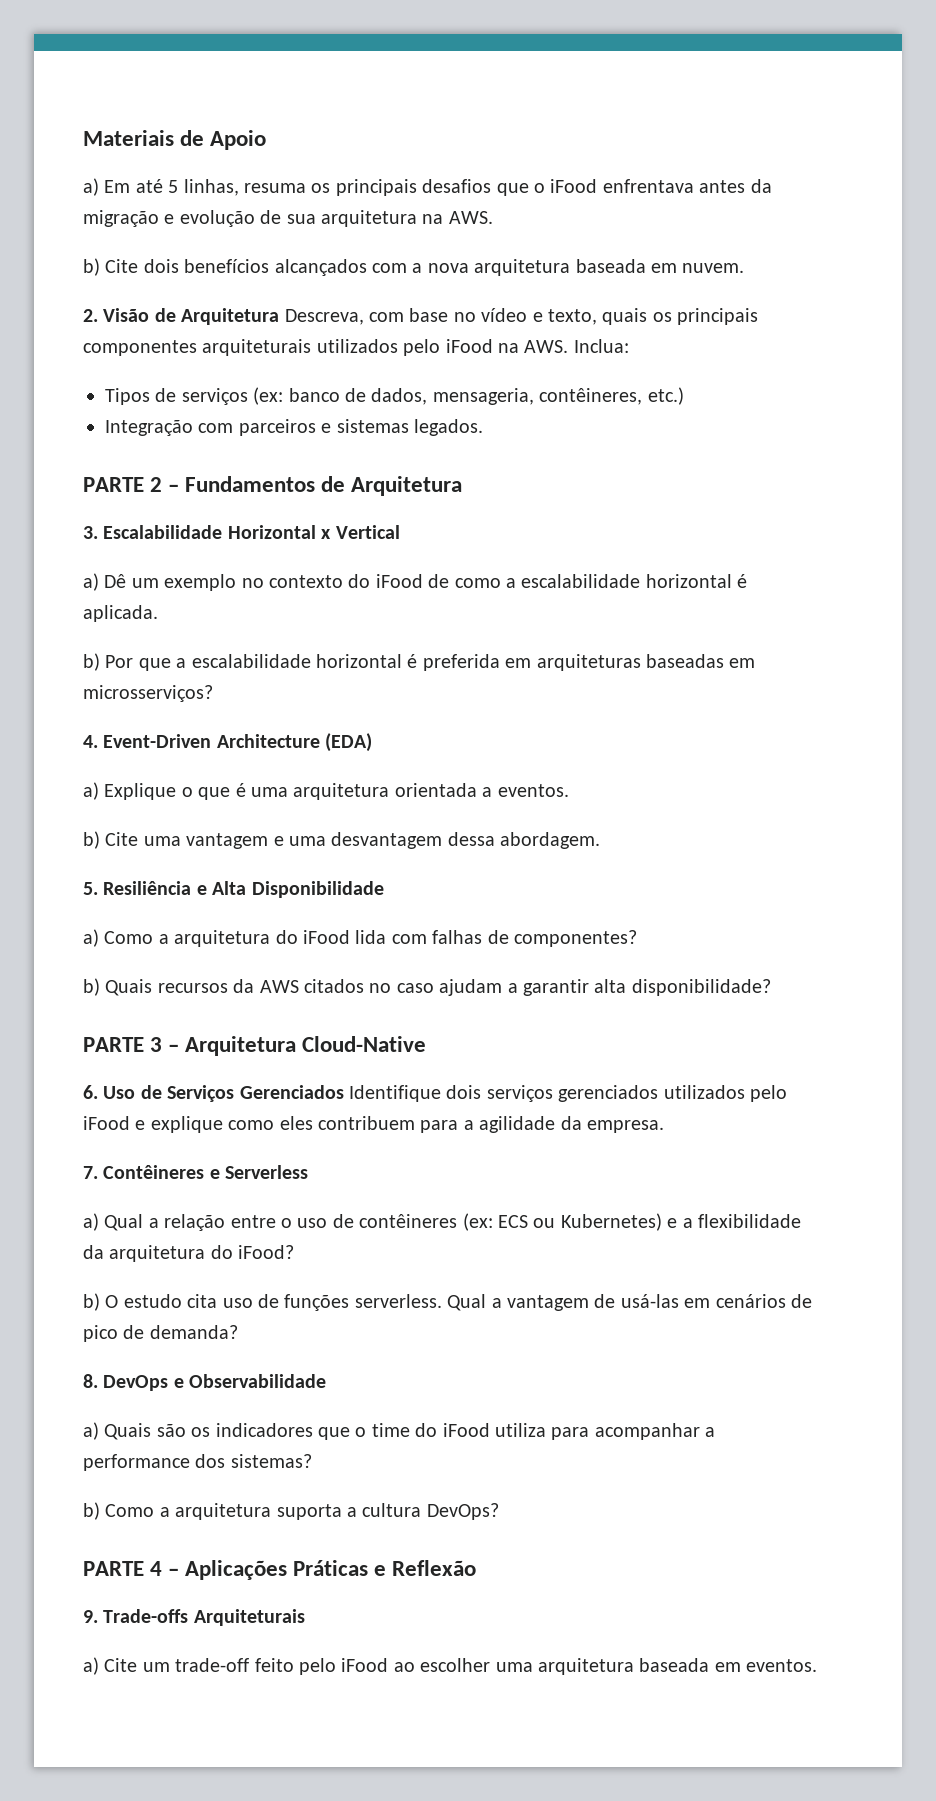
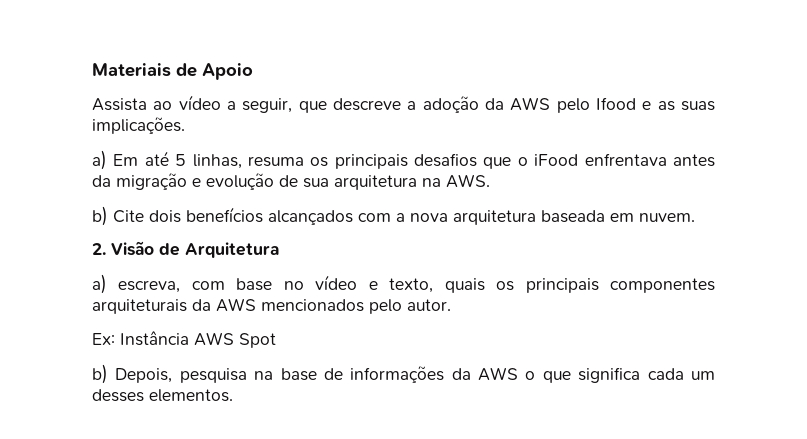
(267, 140) none -> [92,95,716,113] [92,117,185,134] // Assista ao vídeo a seguir, que descreve a adoção da AWS pelo Ifood e as suas implicações.
[284,309,364,325] Descreva, -> [92,274,181,294] // a) escreva,
[316,339,629,356] [105,387,684,405] [105,419,483,436] [83,476,463,496] [83,525,400,539] [83,573,748,591] [83,605,158,622] [83,653,756,671] [83,685,213,702] [83,733,373,752] [83,782,569,800] [83,831,601,849] [83,881,384,898] [83,929,637,947] [83,978,771,996] [83,1036,427,1056] [83,1085,787,1102] [83,1116,664,1133] [83,1165,309,1179] [83,1213,801,1231] [83,1245,295,1262] [83,1293,812,1311] [83,1325,238,1342] [83,1374,327,1391] [83,1422,716,1440] [83,1454,312,1471] [83,1502,499,1520] [83,1560,477,1580] [83,1609,305,1626] [83,1657,818,1675] utilizados pelo iFood na AWS. Inclua: // Tipos de serviços (ex: banco de dados, mensageria, contêineres, etc.) // Integração com parceiros e sistemas legados. // PARTE 2 – Fundamentos de Arquitetura // 3. Escalabilidade Horizontal x Vertical // a) Dê um exemplo no contexto do iFood de como a escalabilidade horizontal é aplicada. // b) Por que a escalabilidade horizontal é preferida em arquiteturas baseadas em microsserviços? // 4. Event-Driven Architecture (EDA) // a) Explique o que é uma arquitetura orientada a eventos. // b) Cite uma vantagem e uma desvantagem dessa abordagem. // 5. Resiliência e Alta Disponibilidade // a) Como a arquitetura do iFood lida com falhas de componentes? // b) Quais recursos da AWS citados no caso ajudam a garantir alta disponibilidade? // PARTE 3 – Arquitetura Cloud-Native // 6. Uso de Serviços Gerenciados Identifique dois serviços gerenciados utilizados pelo iFood e explique como eles contribuem para a agilidade da empresa. // 7. Contêineres e Serverless // a) Qual a relação entre o uso de contêineres (ex: ECS ou Kubernetes) e a flexibilidade da arquitetura do iFood? // b) O estudo cita uso de funções serverless. Qual a vantagem de usá-las em cenários de pico de demanda? // 8. DevOps e Observabilidade // a) Quais são os indicadores que o time do iFood utiliza para acompanhar a performance dos sistemas? // b) Como a arquitetura suporta a cultura DevOps? // PARTE 4 – Aplicações Práticas e Reflexão // 9. Trade-offs Arquiteturais // a) Cite um trade-off feito pelo iFood ao escolher uma arquitetura baseada em eventos. -> [192,298,451,314] [92,331,276,348] [92,364,715,384] [92,389,233,402] da AWS mencionados pelo autor. // Ex: Instância AWS Spot // b) Depois, pesquisa na base de informações da AWS o que significa cada um desses elementos.

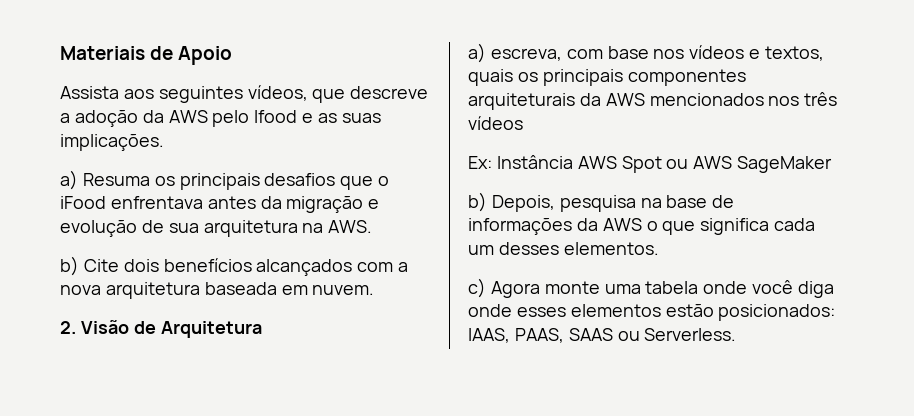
[153,95,293,113] ao vídeo a seguir, -> [123,85,308,103] aos seguintes vídeos,
[113,151,304,169] Em até 5 linhas, resuma -> [82,173,150,186] Resuma
[283,275,434,293] no vídeo e texto, -> [653,45,825,61] nos vídeos e textos,
[369,299,451,314] pelo autor. -> [768,92,838,106] [468,116,523,130] nos três vídeos
(276, 340) none -> [666,156,833,173] ou AWS SageMaker
(233, 395) none -> [468,278,835,298] [468,304,836,321] [468,328,737,343] // c) Agora monte uma tabela onde você diga onde esses elementos estão posicionados: IAAS, PAAS, SAAS ou Serverless.

